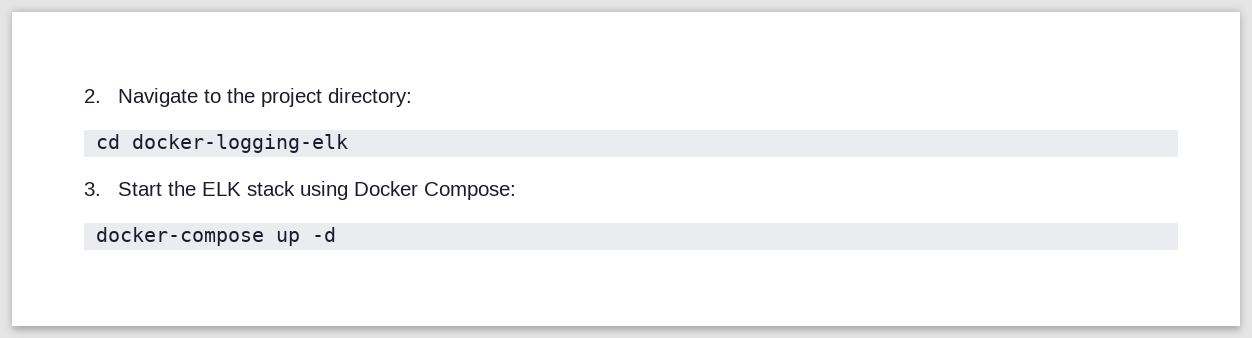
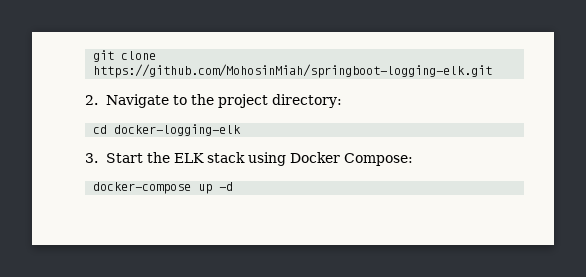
(84, 96) none -> [93,50,157,62] [93,64,493,78] git clone https://github.com/MohosinMiah/springboot-logging-elk.git //

